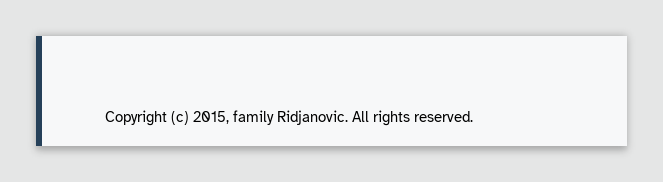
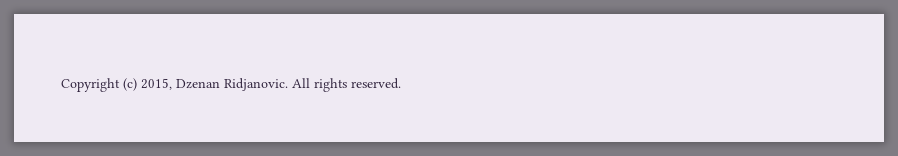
[233,110,274,125] family -> [176,79,220,89] Dzenan

